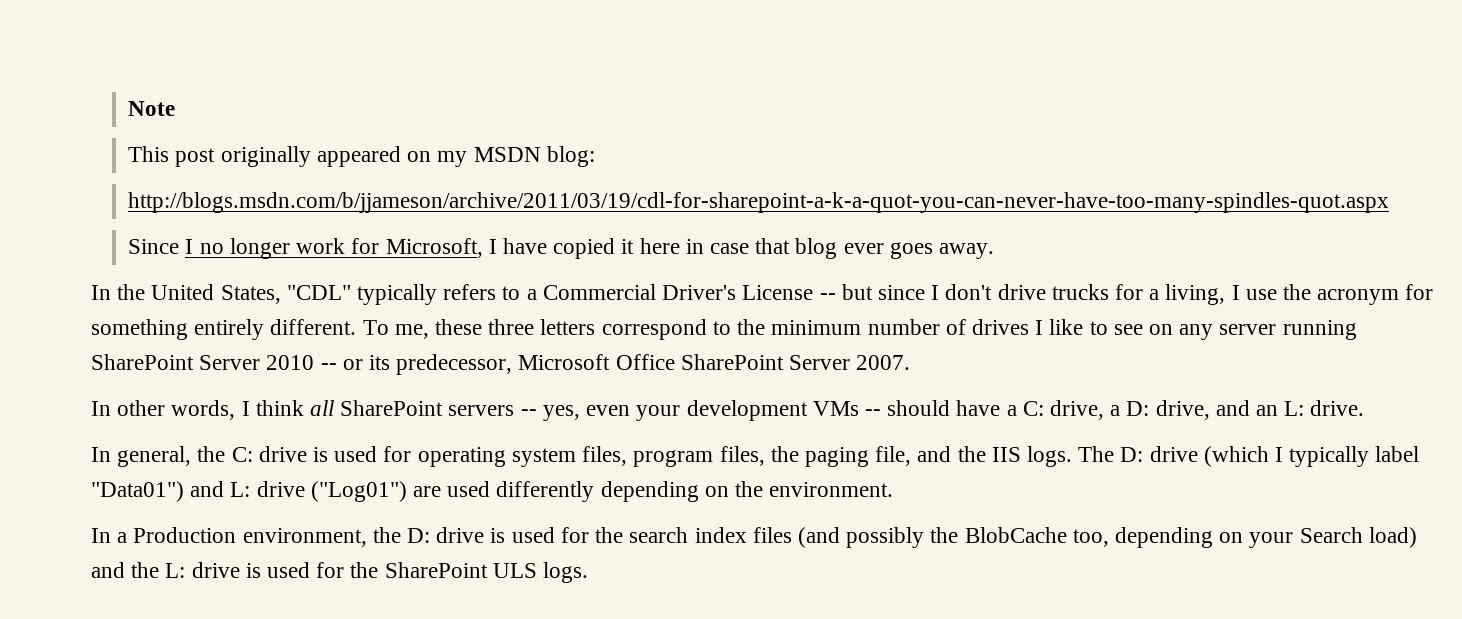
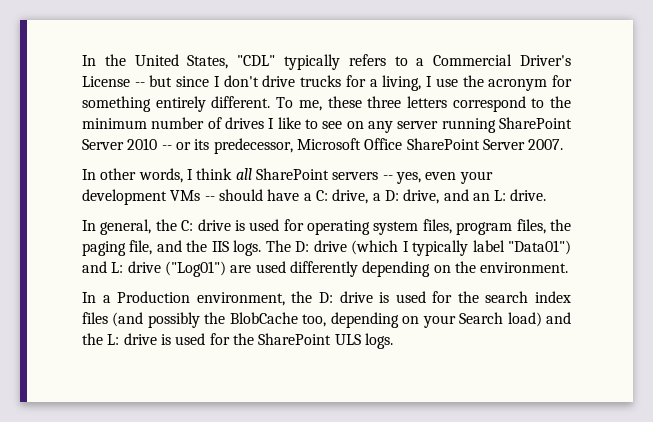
[128,101,176,116] [128,146,595,167] [128,192,1390,213] [128,238,995,259] Note // This post originally appeared on my MSDN blog: // http://blogs.msdn.com/b/jjameson/archive/2011/03/19/cdl-for-sharepoint-a-k-a-quot-you-can-never-have-too-many-spindles-quot.aspx // Since I no longer work for Microsoft, I have copied it here in case that blog ever goes away. // -> (82, 60) none

